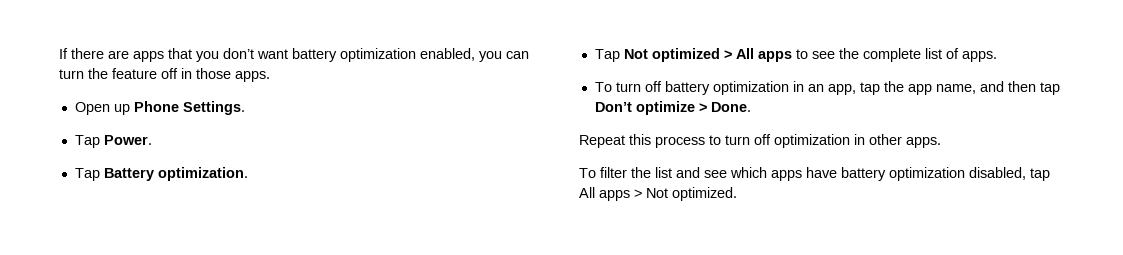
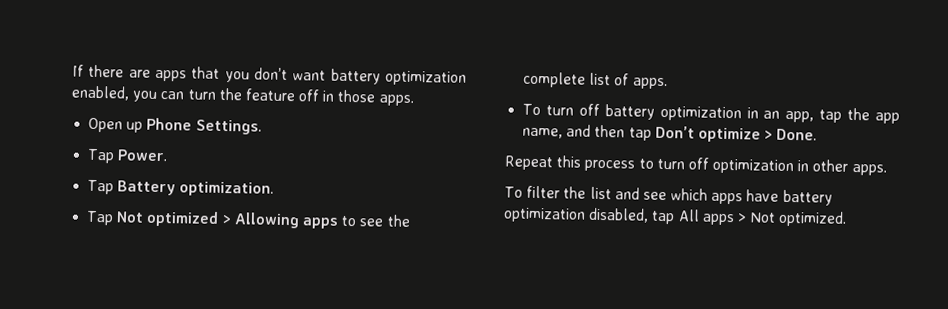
[735,48,754,59] All -> [233,212,300,229] Allowing

